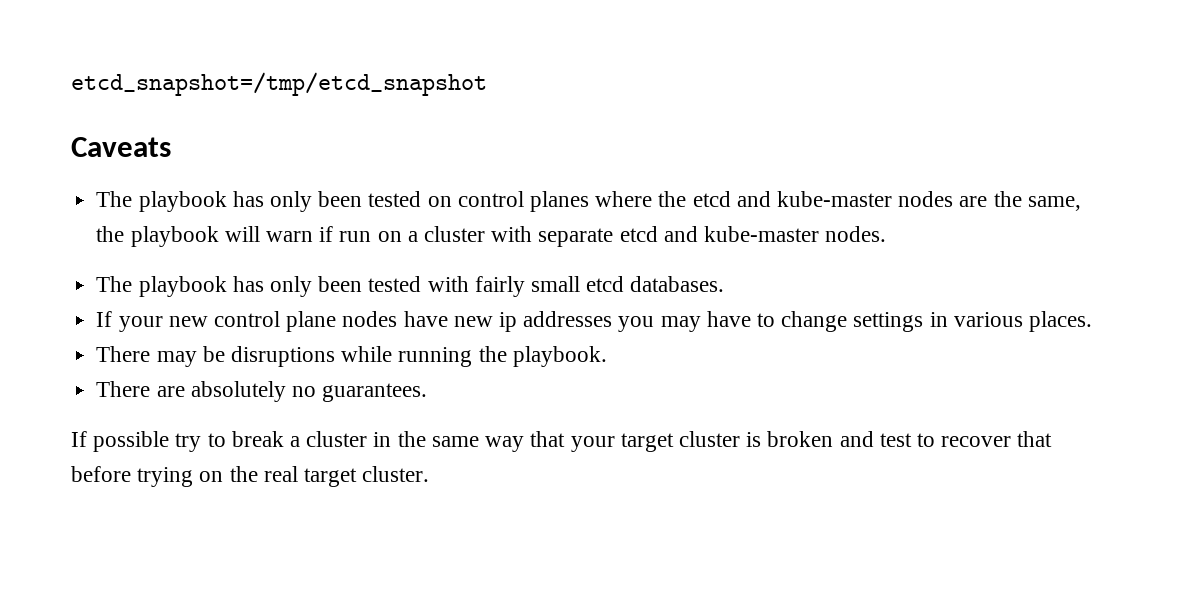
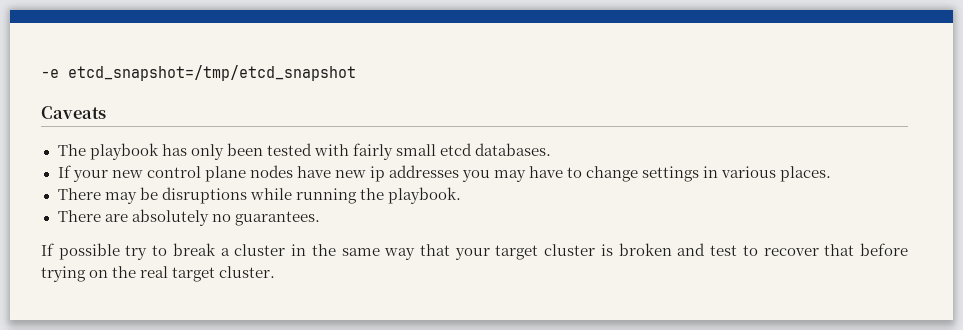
(71, 84) none -> [41,69,59,78] -e
[96,191,1081,212] [96,226,887,247] // The playbook has only been tested on control planes where the etcd and kube-master nodes are the same, the playbook will warn if run on a cluster with separate etcd and kube-master nodes. -> (106, 112) none

